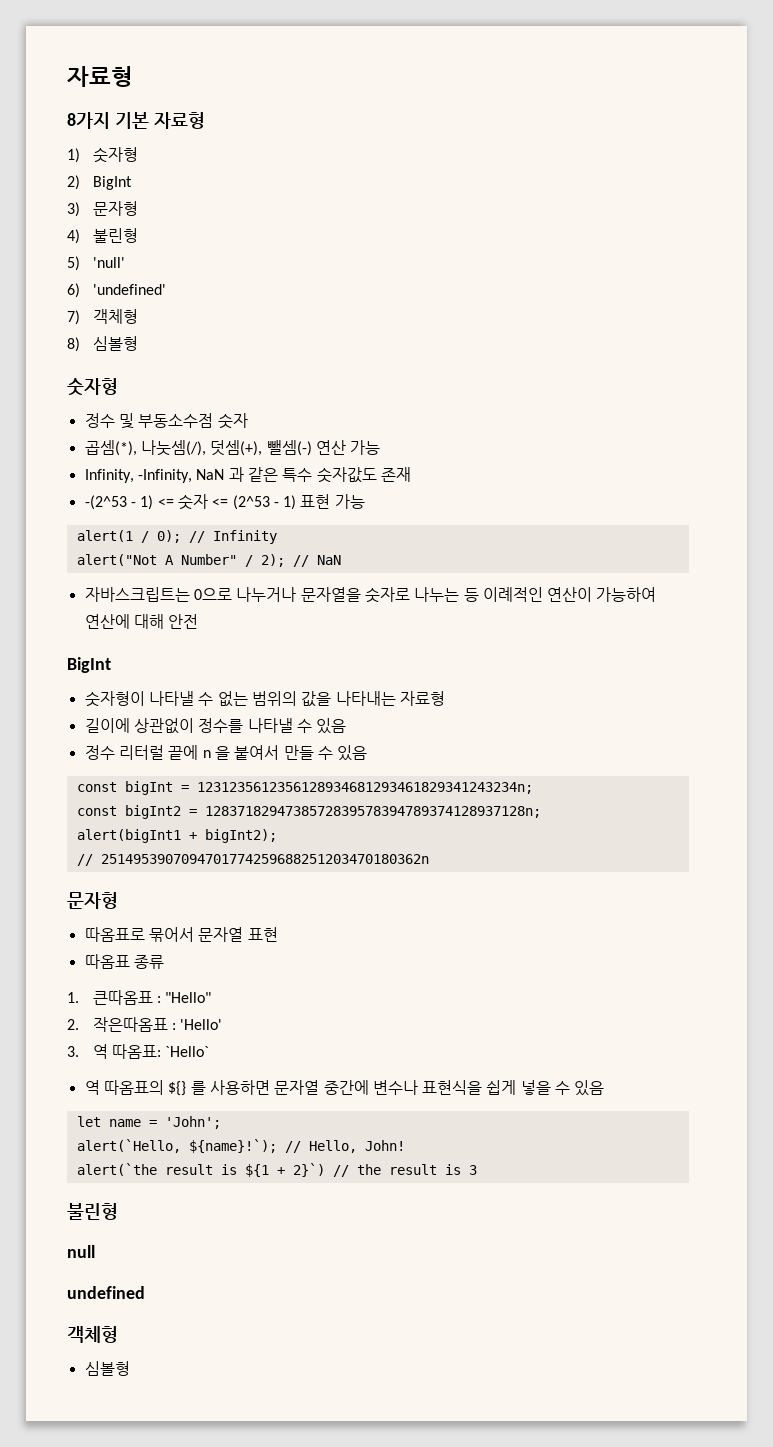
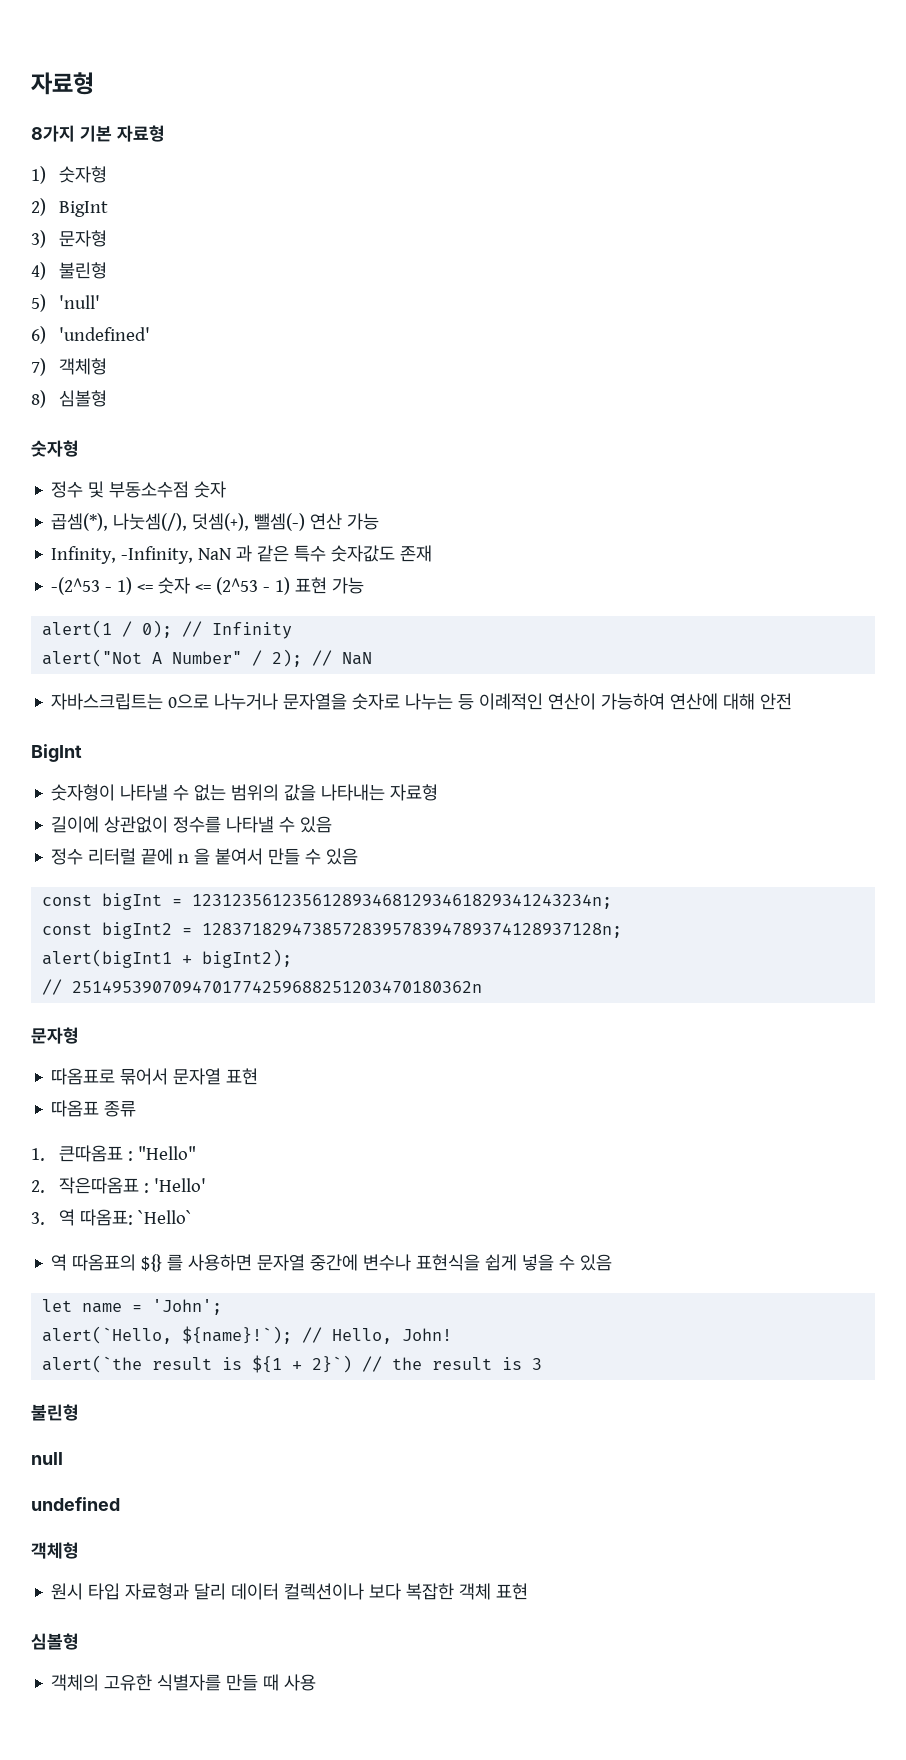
[84,1361,130,1376] 심볼형 -> [51,1583,529,1600] [31,1633,79,1650] [51,1674,317,1691] 원시 타입 자료형과 달리 데이터 컬렉션이나 보다 복잡한 객체 표현 // 심볼형 // 객체의 고유한 식별자를 만들 때 사용

